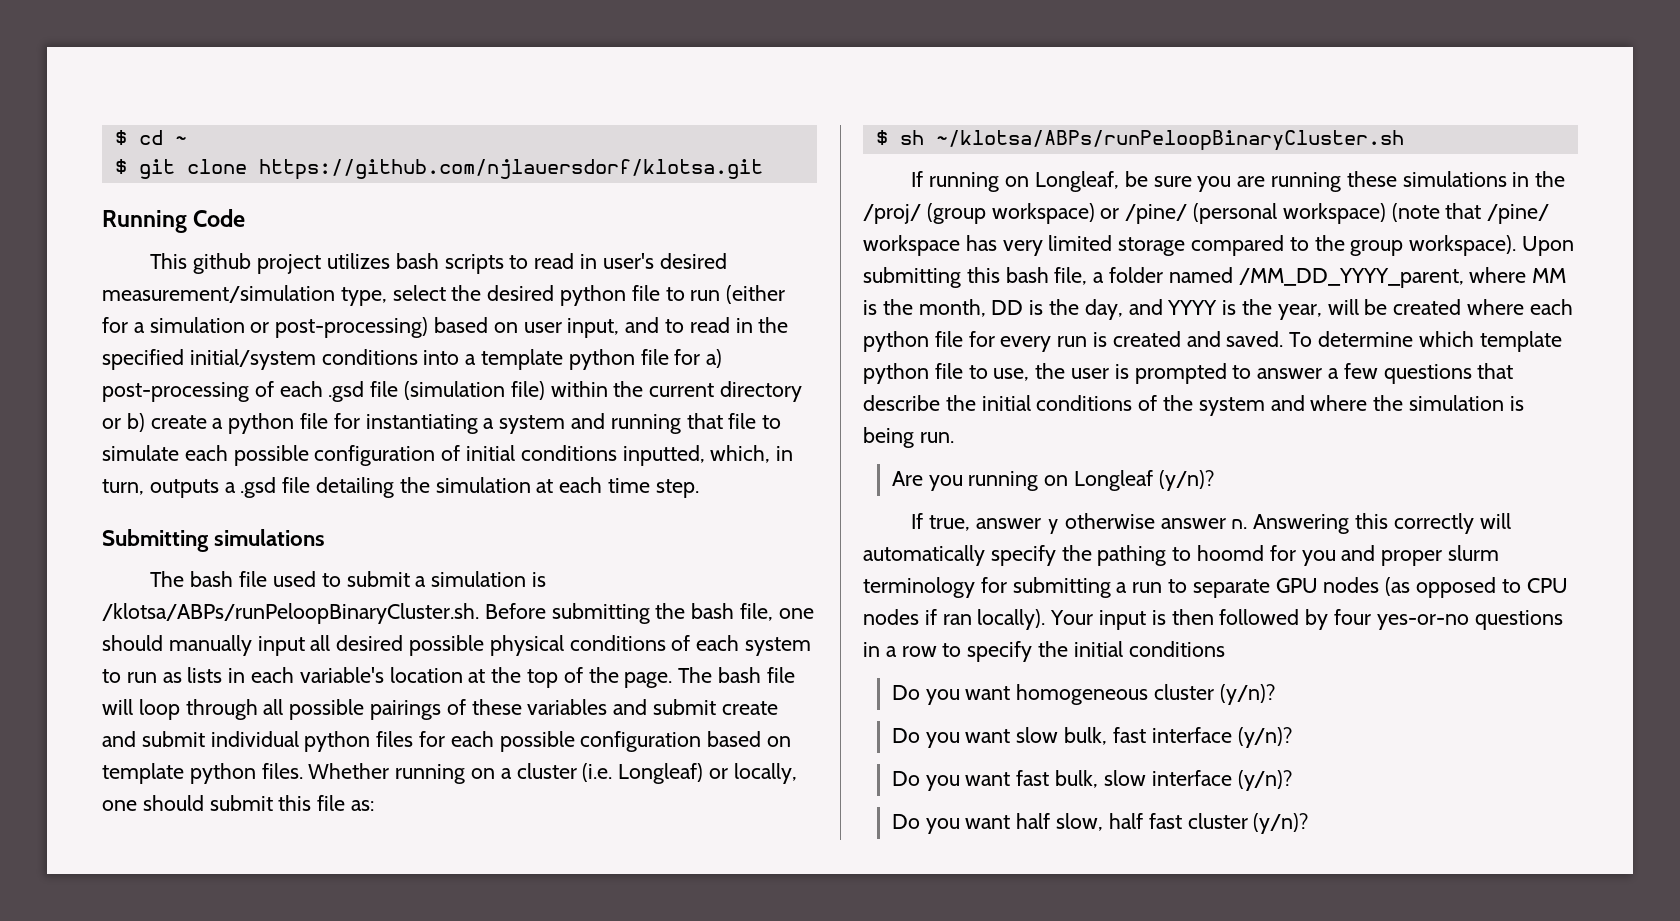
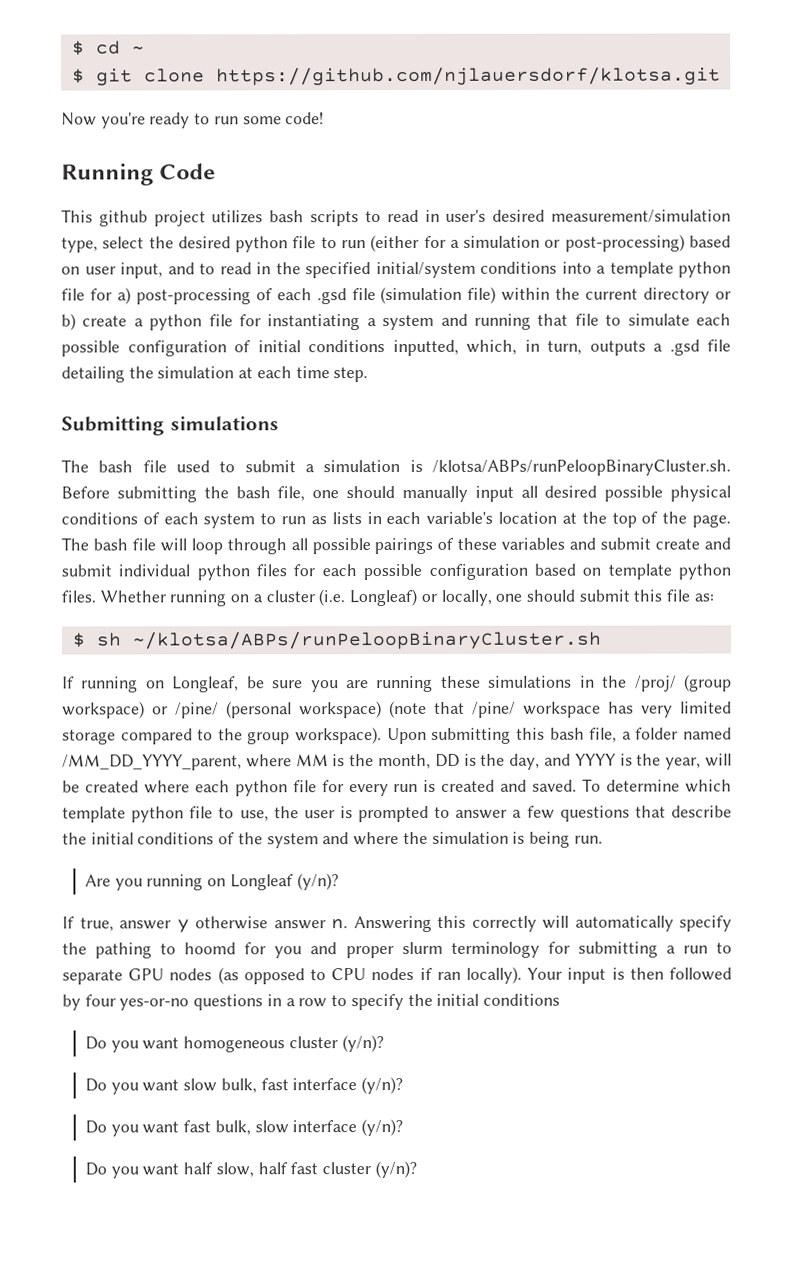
(763, 169) none -> [61,112,325,129] // Now you're ready to run some code!

